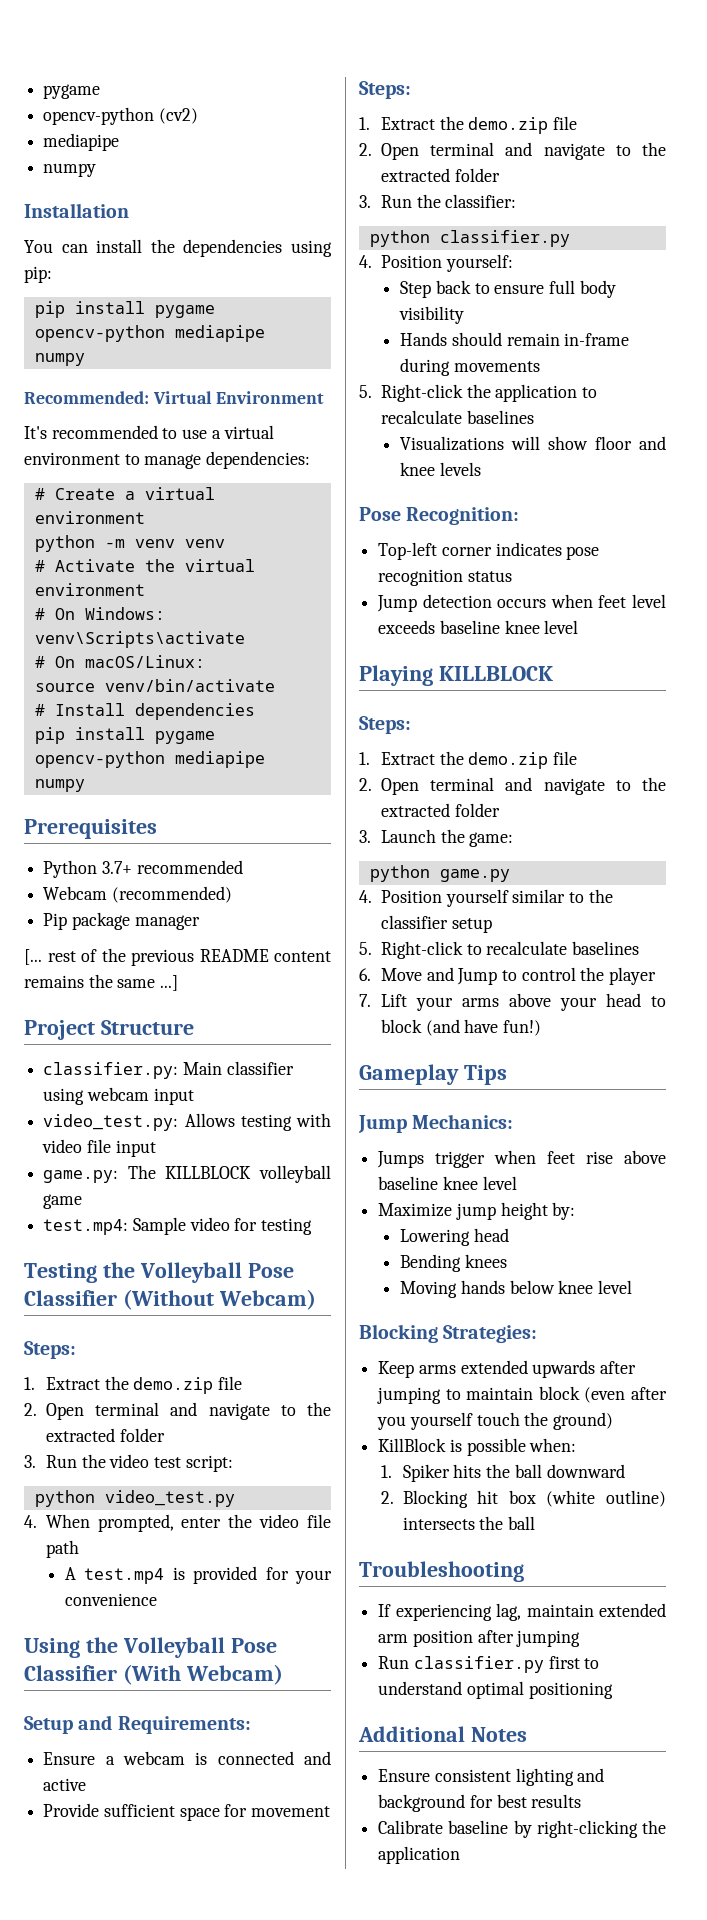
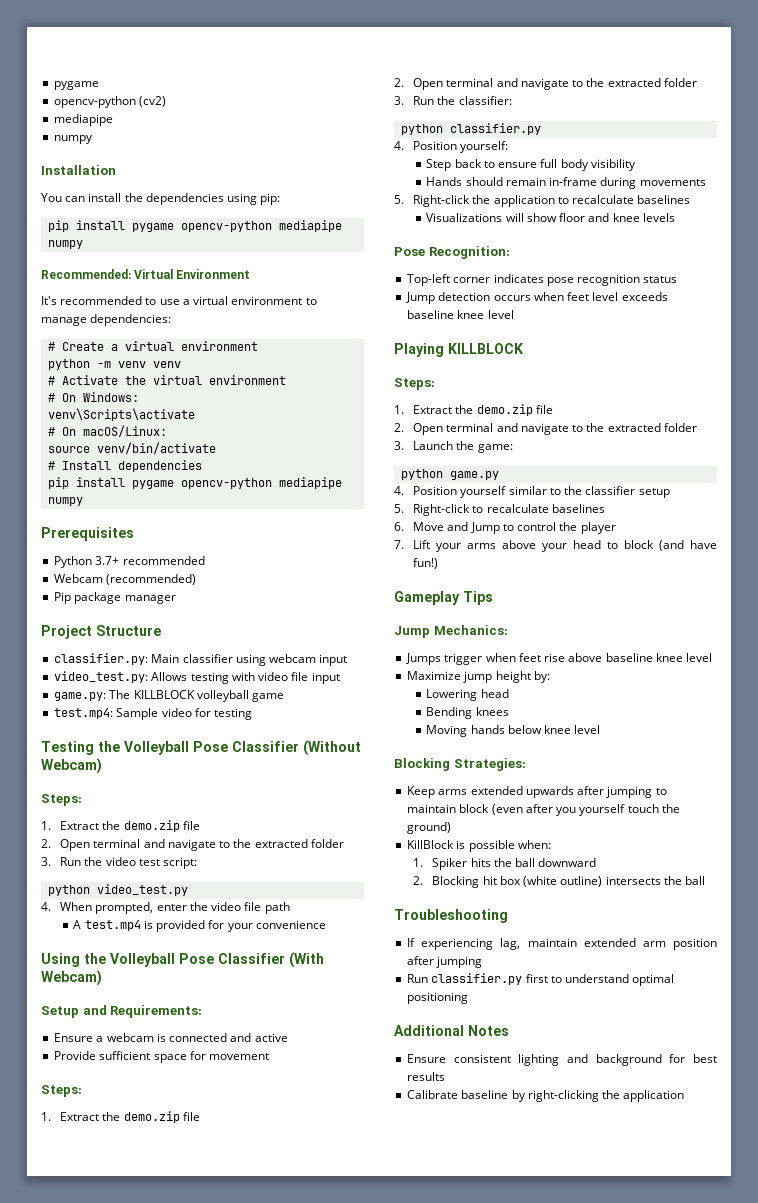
[24,948,331,966] [24,974,179,991] // [... rest of the previous README content remains the same ...] -> (176, 599) none

